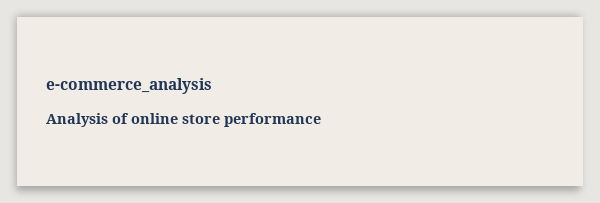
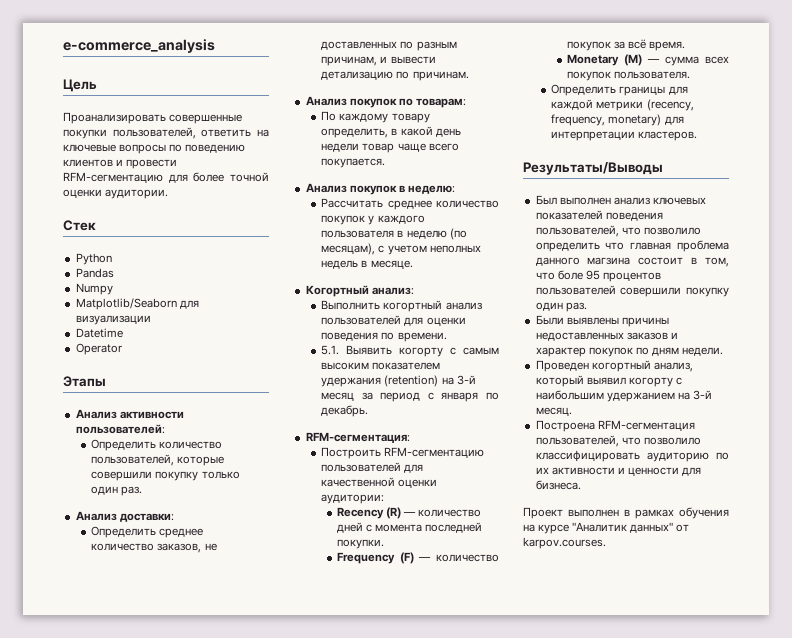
[46,113,321,127] Analysis of online store performance -> [63,79,97,92] [63,112,243,124] [63,127,269,139] [63,144,246,154] [63,159,178,169] [63,172,269,183] [63,189,169,199] [63,220,96,231] [75,253,112,265] [75,268,114,278] [75,283,113,295] [75,298,199,310] [75,315,151,325] [75,328,123,338] [75,343,122,355] [63,376,106,387] [75,409,184,419] [75,424,165,434] [91,439,223,451] [91,454,225,466] [91,471,240,481] [91,486,143,496] [75,511,174,522] [91,526,204,538] [91,543,217,553] [321,41,457,51] [321,56,436,66] [321,71,469,81] [305,96,466,108] [321,111,430,123] [321,126,461,138] [321,143,459,153] [321,158,386,168] [305,183,455,195] [321,198,499,210] [321,215,425,225] [321,228,467,240] [321,243,481,255] [321,260,413,269] [305,285,414,297] [321,300,482,312] [321,315,466,326] [321,332,447,342] [321,345,499,357] [321,362,441,370] [321,375,476,387] [321,392,499,402] [321,405,369,417] [305,432,410,443] [321,447,485,459] [321,462,424,473] [321,477,438,488] [321,494,385,504] [337,507,482,519] [337,522,483,533] [337,539,385,549] [337,552,499,564] [567,39,686,51] [567,54,729,66] [567,71,691,81] [551,84,688,96] [551,99,694,111] [551,114,684,126] [551,131,698,141] [523,162,663,175] [535,195,706,205] [535,210,663,221] [535,225,701,237] [535,240,729,252] [535,257,729,267] [535,270,661,282] [535,285,729,297] [535,302,587,312] [535,315,669,327] [535,332,678,341] [535,347,724,357] [535,360,693,372] [535,375,682,387] [535,390,712,402] [535,407,572,416] [535,420,695,432] [535,435,701,447] [535,450,729,462] [535,467,702,476] [535,480,581,490] [523,507,729,519] [523,522,690,534] [523,537,606,549] Цель // Проанализировать совершенные покупки пользователей, ответить на ключевые вопросы по поведению клиентов и провести RFM-сегментацию для более точной оценки аудитории. // Стек // Python // Pandas // Numpy // Matplotlib/Seaborn для визуализации // Datetime // Operator // Этапы // Анализ активности пользователей: // Определить количество пользователей, которые совершили покупку только один раз. // Анализ доставки: // Определить среднее количество заказов, не доставленных по разным причинам, и вывести детализацию по причинам. // Анализ покупок по товарам: // По каждому товару определить, в какой день недели товар чаще всего покупается. // Анализ покупок в неделю: // Рассчитать среднее количество покупок у каждого пользователя в неделю (по месяцам), с учетом неполных недель в месяце. // Когортный анализ: // Выполнить когортный анализ пользователей для оценки поведения по времени. // 5.1. Выявить когорту с самым высоким показателем удержания (retention) на 3-й месяц за период с января по декабрь. // RFM-сегментация: // Построить RFM-сегментацию пользователей для качественной оценки аудитории: // Recency (R) — количество дней с момента последней покупки. // Frequency (F) — количество покупок за всё время. // Monetary (M) — сумма всех покупок пользователя. // Определить границы для каждой метрики (recency, frequency, monetary) для интерпретации кластеров. // Результаты/Выводы // Был выполнен анализ ключевых показателей поведения пользователей, что позволило определить что главная проблема данного магзина состоит в том, что боле 95 процентов пользователей совершили покупку один раз. // Были выявлены причины недоставленных заказов и характер покупок по дням недели. // Проведен когортный анализ, который выявил когорту с наибольшим удержанием на 3-й месяц. // Построена RFM-сегментация пользователей, что позволило классифицировать аудиторию по их активности и ценности для бизнеса. // Проект выполнен в рамках обучения на курсе "Аналитик данных" от karpov.courses.

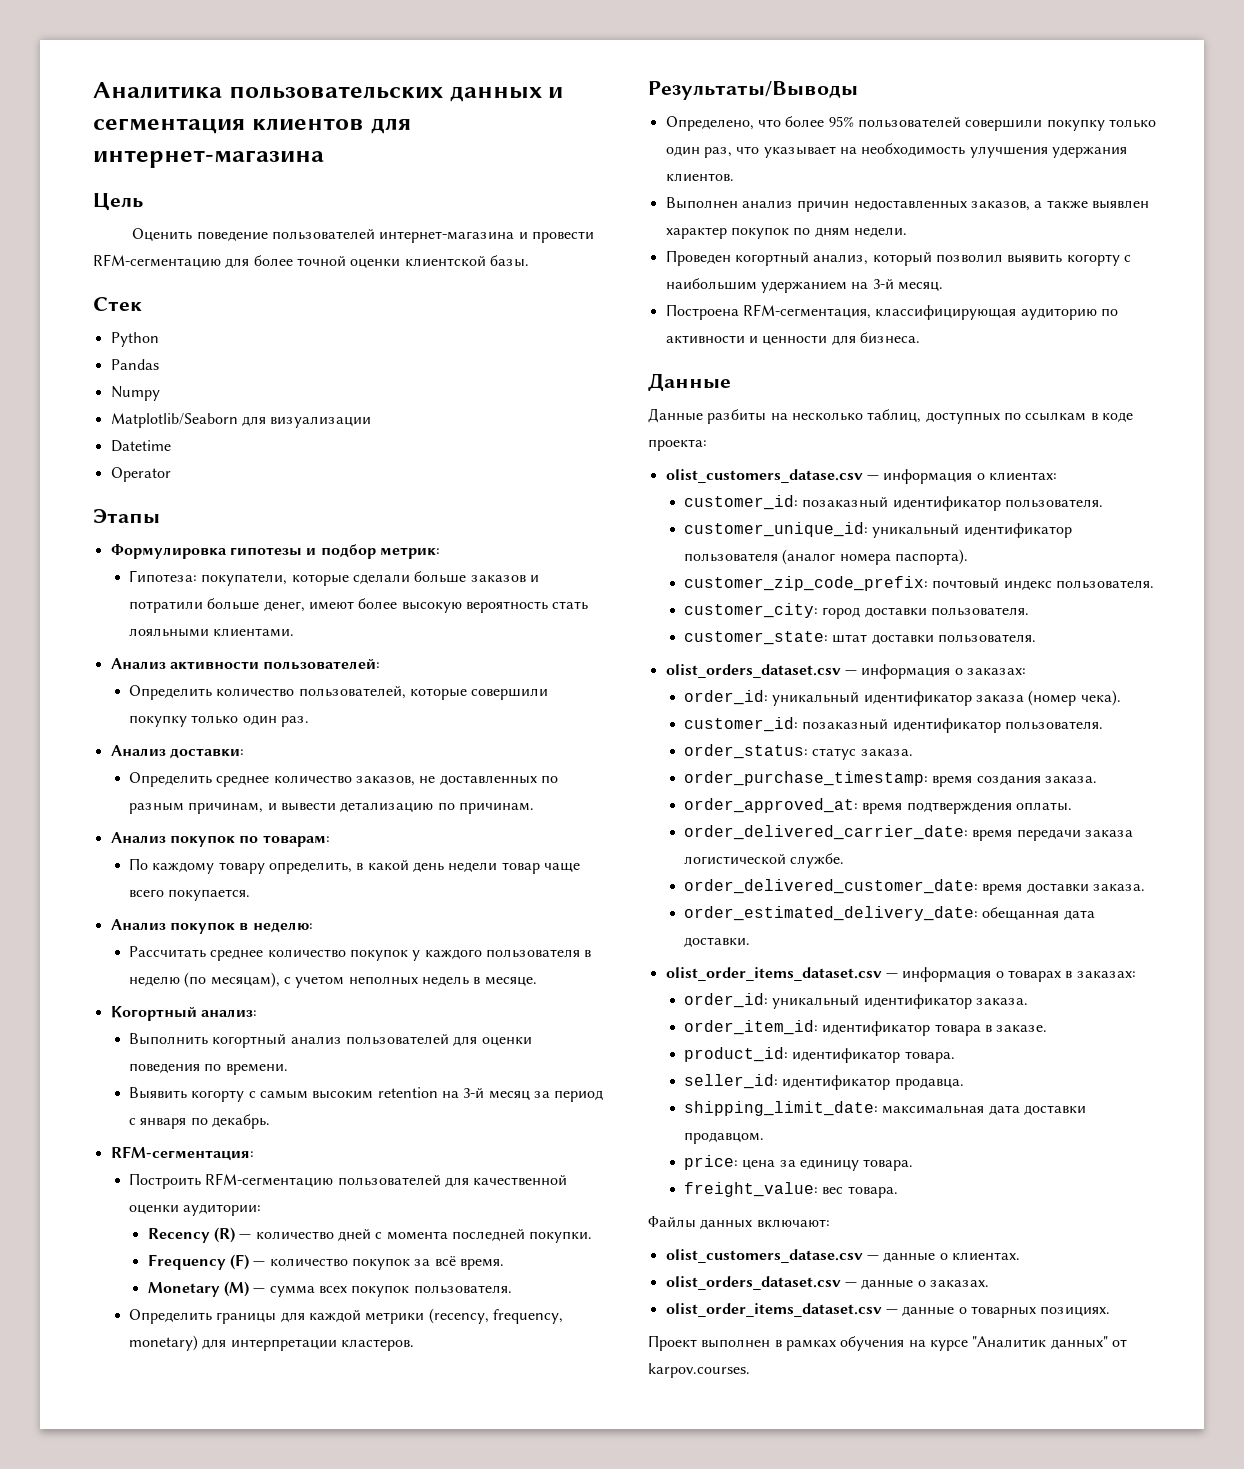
[63,39,215,53] [63,79,97,92] [63,112,243,124] [63,127,269,139] [63,144,246,154] [63,159,113,167] e-commerce_analysis // Цель // Проанализировать совершенные покупки пользователей, ответить на ключевые вопросы по поведению клиентов -> [93,82,564,102] [93,118,411,134] [93,150,324,168] [93,193,143,211] [132,228,515,243] Аналитика пользовательских данных и сегментация клиентов для интернет-магазина // Цель // Оценить поведение пользователей интернет-магазина
[105,189,169,199] аудитории. -> [404,255,529,267] клиентской базы.
(106, 381) none -> [110,544,440,559] [129,570,540,586] [129,598,589,613] [129,628,295,637] // Формулировка гипотезы и подбор метрик: // Гипотеза: покупатели, которые сделали больше заказов и потратили больше денег, имеют более высокую вероятность стать лояльными клиентами.
[321,345,340,355] 5.1. -> (288, 1069) none
[372,362,441,370] [321,375,439,387] показателем удержания (retention) -> [377,1087,438,1098] retention
[535,195,706,205] [535,210,663,221] [535,225,701,237] [535,240,729,252] [535,257,729,267] [535,270,661,282] [535,285,729,297] [535,302,587,312] [535,315,669,327] [535,332,678,341] Был выполнен анализ ключевых показателей поведения пользователей, что позволило определить что главная проблема данного магзина состоит в том, что боле 95 процентов пользователей совершили покупку один раз. // Были выявлены причины недоставленных заказов и -> [665,116,1156,131] [665,143,1127,158] [665,173,734,182] [665,197,1149,212] Определено, что более 95% пользователей совершили покупку только один раз, что указывает на необходимость улучшения удержания клиентов. // Выполнен анализ причин недоставленных заказов, а также выявлен
[586,377,626,384] выявил -> [935,254,1063,263] позволил выявить
[597,420,695,431] [535,435,701,447] [535,450,640,462] RFM-сегментация пользователей, что позволило классифицировать -> [742,304,1017,320] RFM-сегментация, классифицирующая
[535,467,549,474] их -> (1118, 312) none
(581, 485) none -> [648,373,731,391] [648,408,1133,424] [648,439,707,451] [665,469,1057,484] [684,495,1104,511] [684,522,1072,538] [684,549,969,565] [684,576,1155,591] [684,603,1030,619] [684,631,1037,645] [665,664,1026,679] [684,690,1121,706] [684,717,1104,733] [684,744,913,760] [684,771,1098,787] [684,798,1073,814] [684,825,1134,841] [684,853,845,868] [684,879,1146,895] [684,906,1095,921] [684,937,751,948] [665,967,1136,982] [684,993,1029,1009] [684,1020,1048,1036] [684,1047,955,1063] [684,1074,964,1090] [684,1101,1087,1116] [684,1132,765,1144] [684,1155,914,1171] [684,1182,898,1198] [648,1216,830,1230] [665,1249,1020,1263] [665,1276,989,1290] [665,1303,1111,1318] // Данные // Данные разбиты на несколько таблиц, доступных по ссылкам в коде проекта: // olist_customers_datase.csv — информация о клиентах: // customer_id: позаказный идентификатор пользователя. // customer_unique_id: уникальный идентификатор пользователя (аналог номера паспорта). // customer_zip_code_prefix: почтовый индекс пользователя. // customer_city: город доставки пользователя. // customer_state: штат доставки пользователя. // olist_orders_dataset.csv — информация о заказах: // order_id: уникальный идентификатор заказа (номер чека). // customer_id: позаказный идентификатор пользователя. // order_status: статус заказа. // order_purchase_timestamp: время создания заказа. // order_approved_at: время подтверждения оплаты. // order_delivered_carrier_date: время передачи заказа логистической службе. // order_delivered_customer_date: время доставки заказа. // order_estimated_delivery_date: обещанная дата доставки. // olist_order_items_dataset.csv — информация о товарах в заказах: // order_id: уникальный идентификатор заказа. // order_item_id: идентификатор товара в заказе. // product_id: идентификатор товара. // seller_id: идентификатор продавца. // shipping_limit_date: максимальная дата доставки продавцом. // price: цена за единицу товара. // freight_value: вес товара. // Файлы данных включают: // olist_customers_datase.csv — данные о клиентах. // olist_orders_dataset.csv — данные о заказах. // olist_order_items_dataset.csv — данные о товарных позициях.

